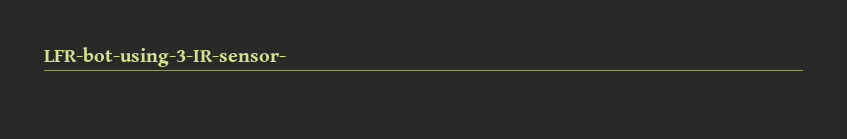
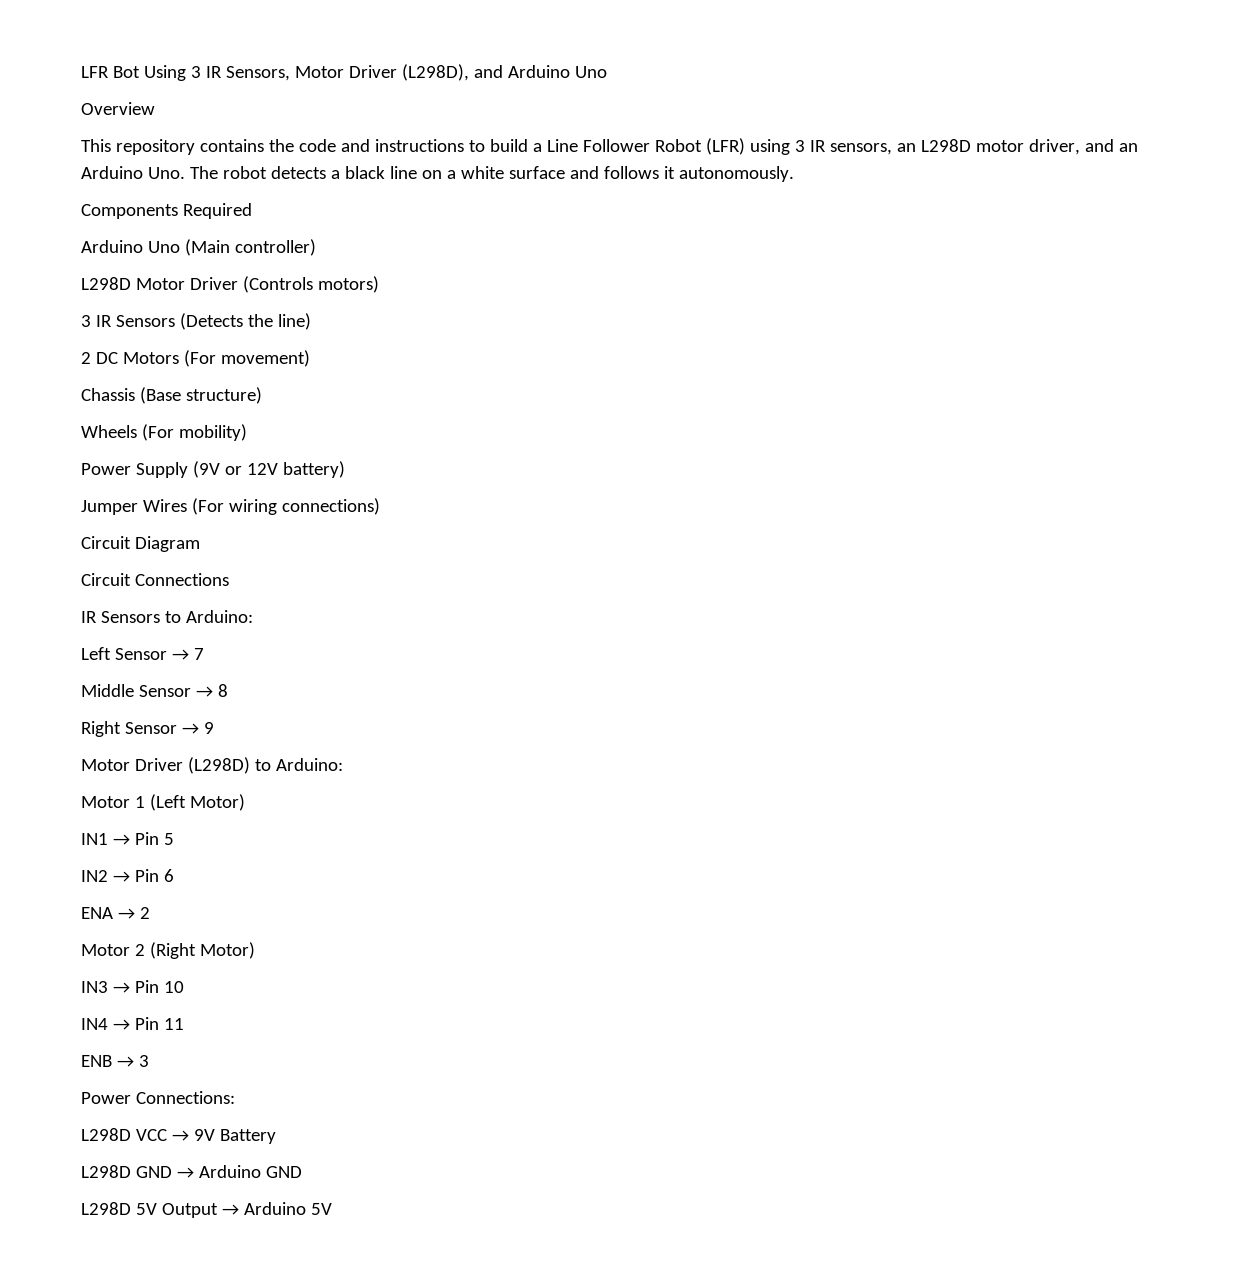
[44,47,286,67] LFR-bot-using-3-IR-sensor- -> [81,64,607,81] [81,102,155,115] [81,138,1138,155] [81,166,794,182] [81,203,252,219] [81,239,316,256] [81,276,379,293] [81,313,311,330] [81,350,310,367] [81,387,262,404] [81,424,247,441] [81,461,345,478] [81,498,380,515] [81,536,200,552] [81,573,229,586] [81,610,253,623] [81,647,204,660] [81,684,228,697] [81,721,214,737] [81,757,343,774] [81,794,245,811] [81,832,174,845] [81,869,174,882] [81,907,150,919] [81,942,255,959] [81,980,184,993] [81,1017,184,1030] [81,1055,149,1067] [81,1091,235,1104] [81,1128,276,1144] [81,1165,302,1178] [81,1202,332,1218] LFR Bot Using 3 IR Sensors, Motor Driver (L298D), and Arduino Uno // Overview // This repository contains the code and instructions to build a Line Follower Robot (LFR) using 3 IR sensors, an L298D motor driver, and an Arduino Uno. The robot detects a black line on a white surface and follows it autonomously. // Components Required // Arduino Uno (Main controller) // L298D Motor Driver (Controls motors) // 3 IR Sensors (Detects the line) // 2 DC Motors (For movement) // Chassis (Base structure) // Wheels (For mobility) // Power Supply (9V or 12V battery) // Jumper Wires (For wiring connections) // Circuit Diagram // Circuit Connections // IR Sensors to Arduino: // Left Sensor → 7 // Middle Sensor → 8 // Right Sensor → 9 // Motor Driver (L298D) to Arduino: // Motor 1 (Left Motor) // IN1 → Pin 5 // IN2 → Pin 6 // ENA → 2 // Motor 2 (Right Motor) // IN3 → Pin 10 // IN4 → Pin 11 // ENB → 3 // Power Connections: // L298D VCC → 9V Battery // L298D GND → Arduino GND // L298D 5V Output → Arduino 5V

